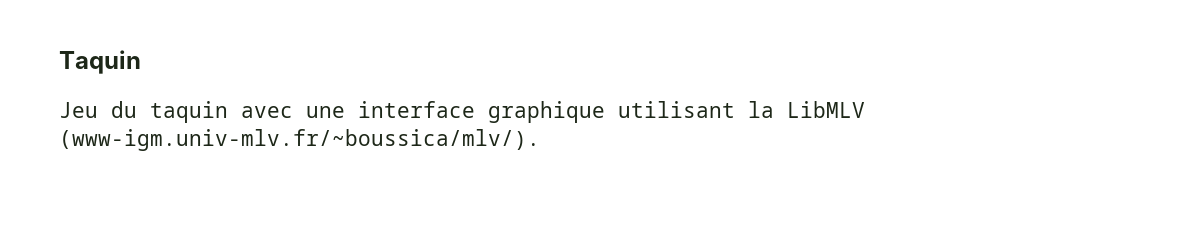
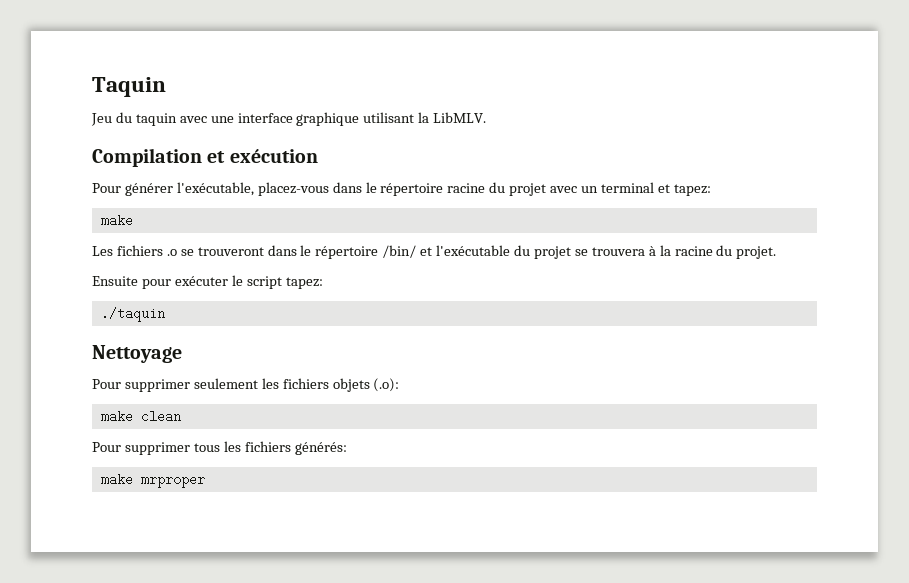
[787,101,865,118] [59,129,540,151] LibMLV (www-igm.univ-mlv.fr/~boussica/mlv/). -> [433,112,487,123] [92,148,318,167] [92,182,711,196] [100,214,133,227] [92,245,777,259] [92,275,323,289] [100,307,165,322] [92,345,182,363] [92,378,400,392] [100,410,181,423] [92,441,347,455] [100,473,205,488] LibMLV. // Compilation et exécution // Pour générer l'exécutable, placez-vous dans le répertoire racine du projet avec un terminal et tapez: // make // Les fichiers .o se trouveront dans le répertoire /bin/ et l'exécutable du projet se trouvera à la racine du projet. // Ensuite pour exécuter le script tapez: // ./taquin // Nettoyage // Pour supprimer seulement les fichiers objets (.o): // make clean // Pour supprimer tous les fichiers générés: // make mrproper

